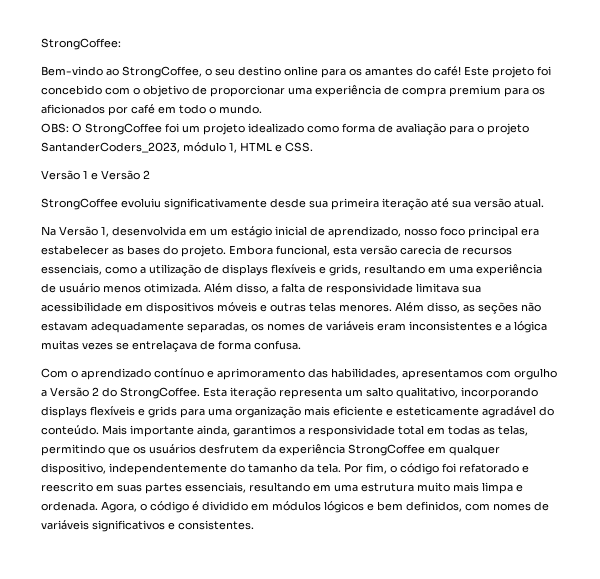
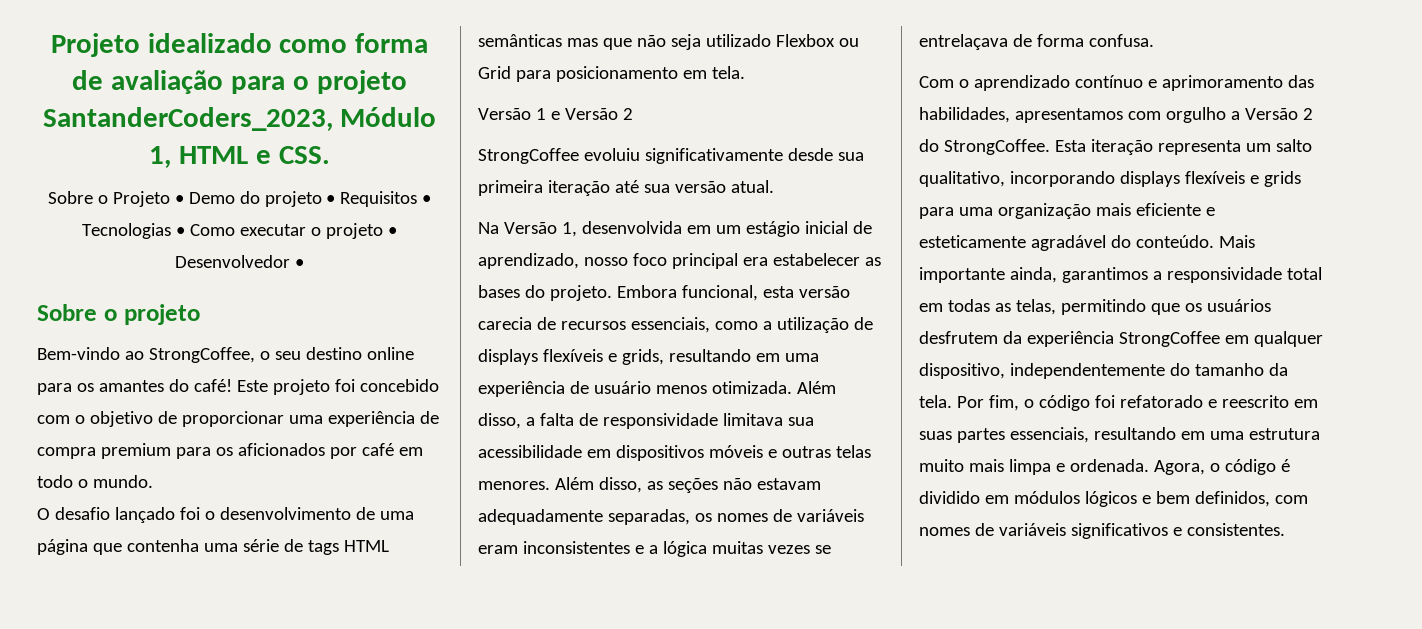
[41,38,121,50] StrongCoffee: -> [50,33,429,57] [72,70,407,94] [42,107,437,131] [149,146,330,168] [47,191,432,207] [82,223,397,239] [175,255,304,268] [37,304,200,325] Projeto idealizado como forma de avaliação para o projeto SantanderCoders_2023, Módulo 1, HTML e CSS. // Sobre o Projeto • Demo do projeto • Requisitos • Tecnologias • Como executar o projeto • Desenvolvedor • // Sobre o projeto
[41,123,529,135] [41,142,313,153] OBS: O StrongCoffee foi um projeto idealizado como forma de avaliação para o projeto SantanderCoders_2023, módulo 1, HTML e CSS. -> [37,507,414,523] [37,539,389,555] [478,34,859,50] [478,66,745,82] O desafio lançado foi o desenvolvimento de uma página que contenha uma série de tags HTML semânticas mas que não seja utilizado Flexbox ou Grid para posicionamento em tela.

